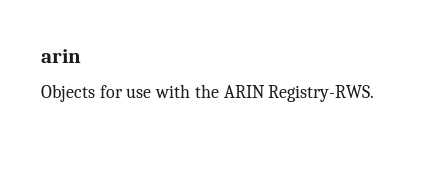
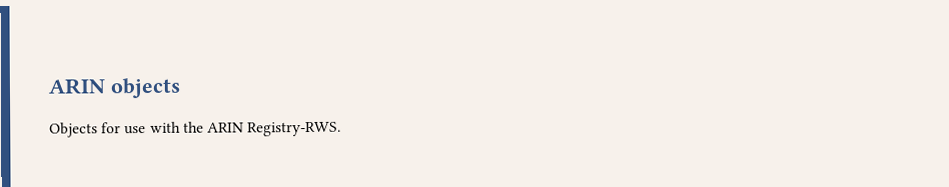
[41,49,81,63] arin -> [48,77,181,99] ARIN objects

